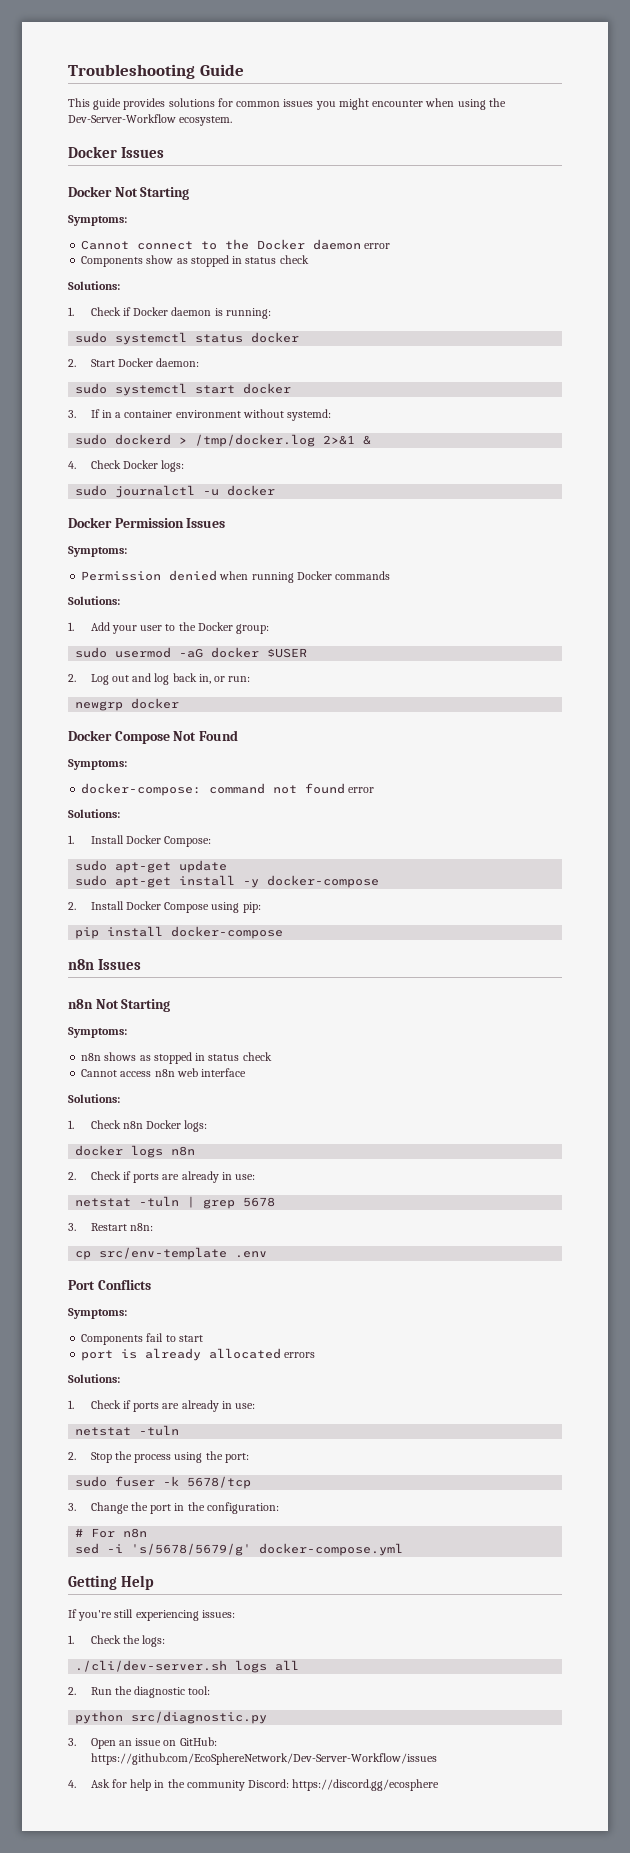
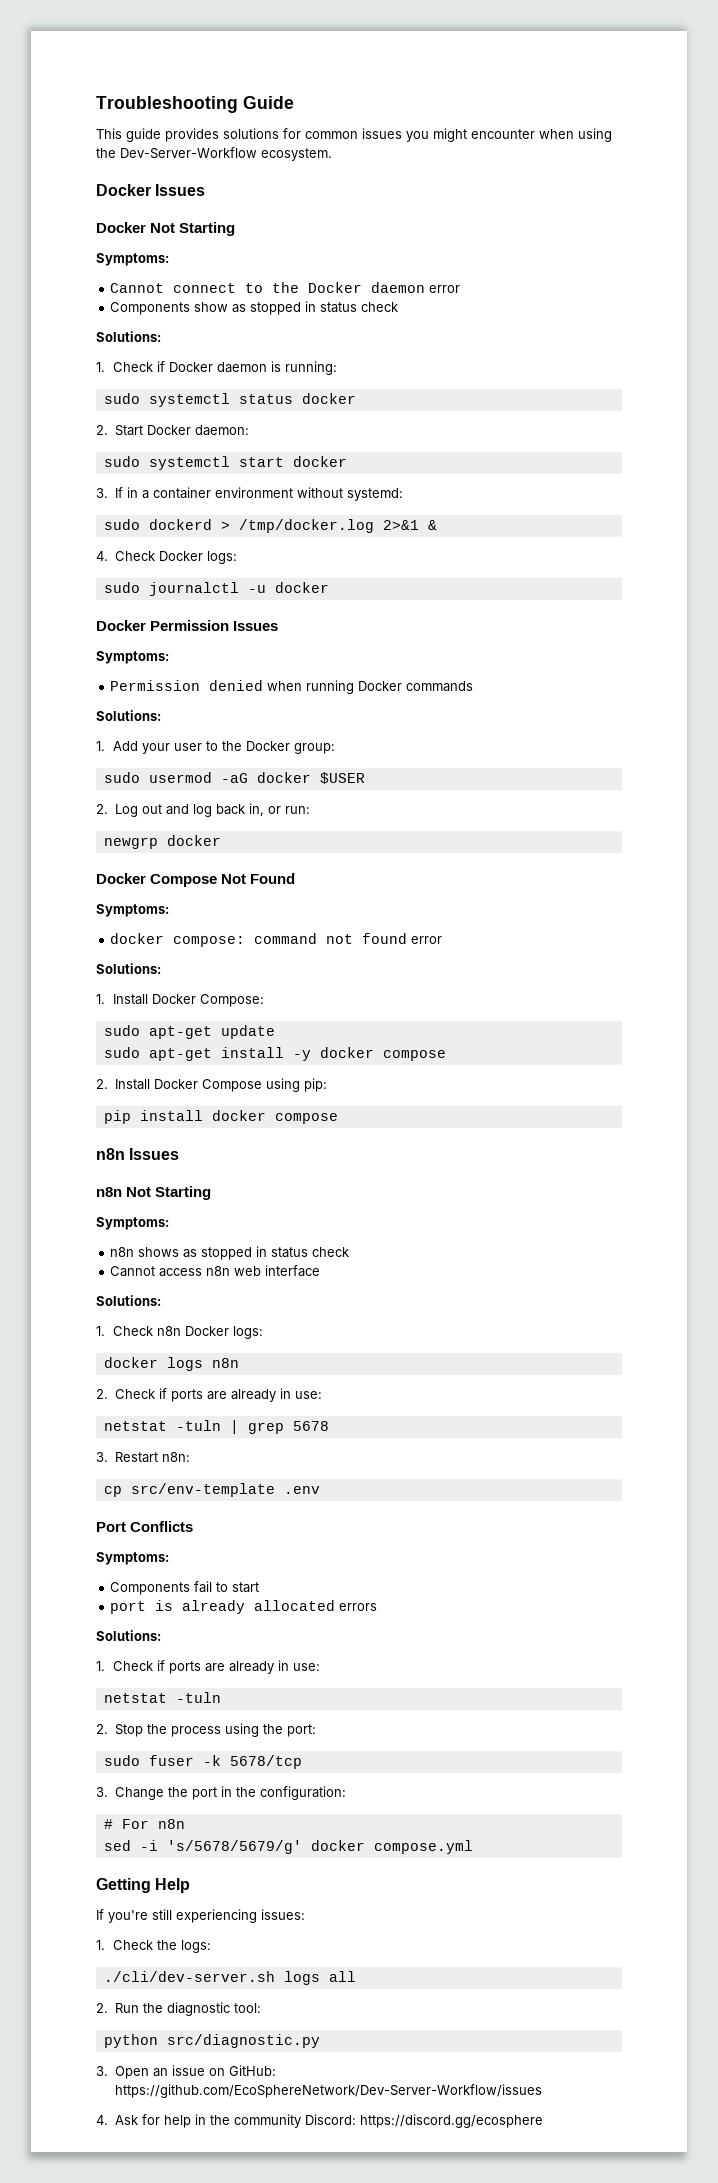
[81,783,202,796] docker-compose: -> [110,933,246,947] docker compose:
[267,875,380,888] docker-compose -> [319,1047,446,1061] docker compose
[171,926,284,939] docker-compose -> [211,1110,338,1124] docker compose
[259,1543,404,1556] docker-compose.yml -> [310,1840,473,1854] docker compose.yml

